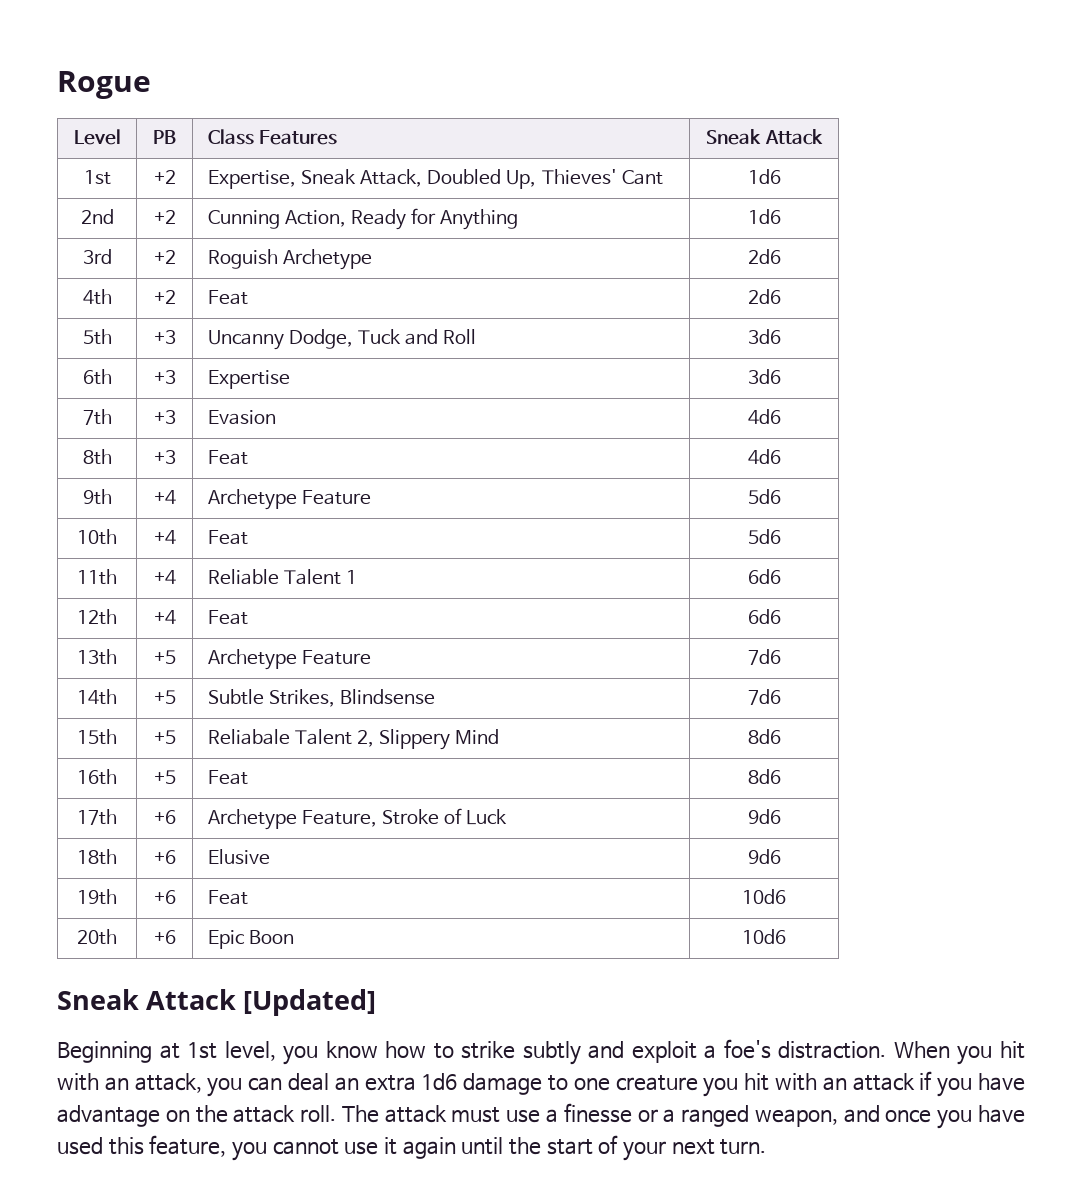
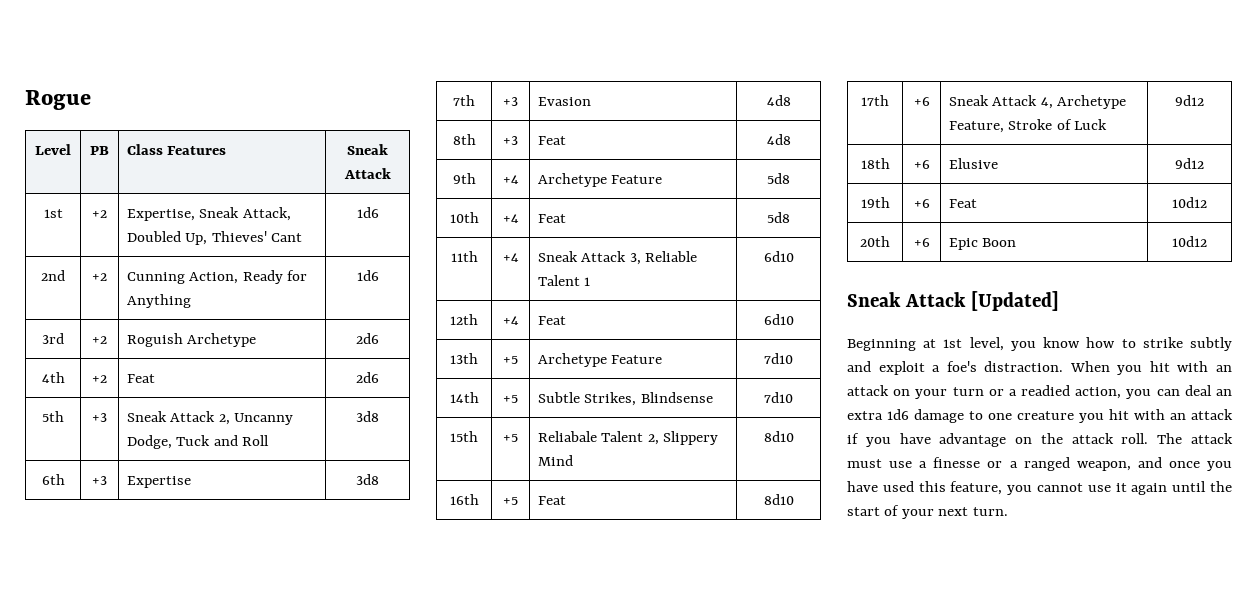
(176, 337) none -> [127,411,230,425] Sneak Attack 2,
[747,329,781,344] 3d6 -> [356,411,379,422] 3d8
[747,369,781,384] 3d6 -> [356,474,379,485] 3d8
[747,409,781,424] 4d6 -> [766,95,791,106] 4d8
[747,449,781,464] 4d6 -> [766,134,791,145] 4d8
[747,489,781,504] 5d6 -> [767,173,790,184] 5d8
[747,529,781,544] 5d6 -> [767,212,790,223] 5d8
(176, 577) none -> [538,251,641,265] Sneak Attack 3,
[747,569,781,584] 6d6 -> [763,251,794,262] 6d10
[747,609,781,624] 6d6 -> [763,314,794,325] 6d10
[747,649,781,665] 7d6 -> [764,353,793,364] 7d10
[747,689,781,705] 7d6 -> [764,392,793,403] 7d10
[747,729,781,744] 8d6 -> [763,431,794,442] 8d10
[747,769,781,784] 8d6 -> [763,494,794,505] 8d10
(176, 817) none -> [949,95,1053,109] Sneak Attack 4,
[747,809,781,824] 9d6 -> [1175,95,1204,106] 9d12
[747,849,781,864] 9d6 -> [1175,158,1204,169] 9d12
[742,889,786,904] 10d6 -> [1172,197,1207,208] 10d12
[742,929,786,944] 10d6 -> [1172,236,1207,247] 10d12
[134,1073,202,1093] attack, -> [847,385,1122,399] attack on your turn or a readied action,

